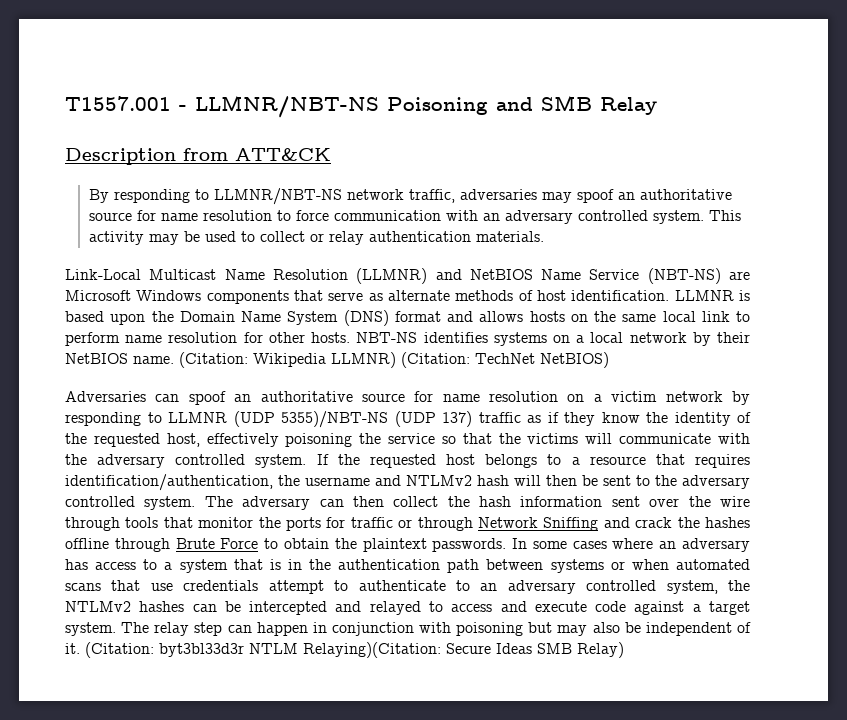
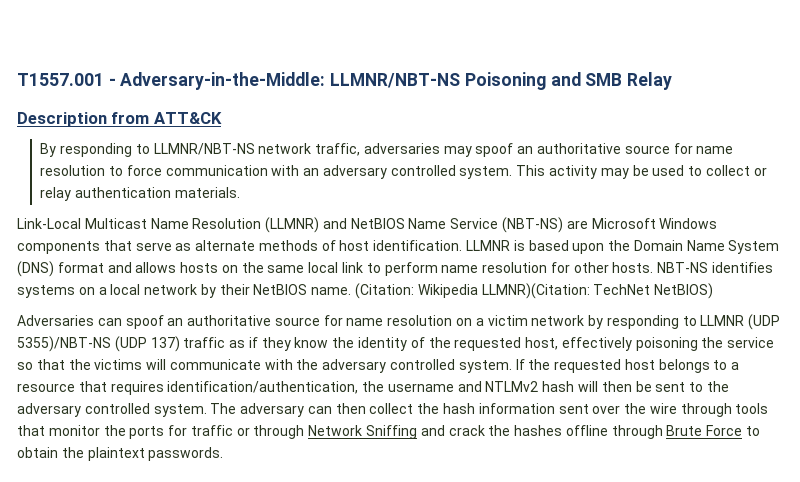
(187, 108) none -> [120,72,326,90] Adversary-in-the-Middle:
[331,352,470,368] LLMNR) (Citation: -> [481,283,590,299] LLMNR)(Citation:
[512,538,751,552] [65,559,750,573] [65,580,750,594] [65,601,751,615] [65,622,751,636] [65,642,624,658] In some cases where an adversary has access to a system that is in the authentication path between systems or when automated scans that use credentials attempt to authenticate to an adversary controlled system, the NTLMv2 hashes can be intercepted and relayed to access and execute code against a target system. The relay step can happen in conjunction with poisoning but may also be independent of it. (Citation: byt3bl33d3r NTLM Relaying)(Citation: Secure Ideas SMB Relay) -> (224, 454) none

